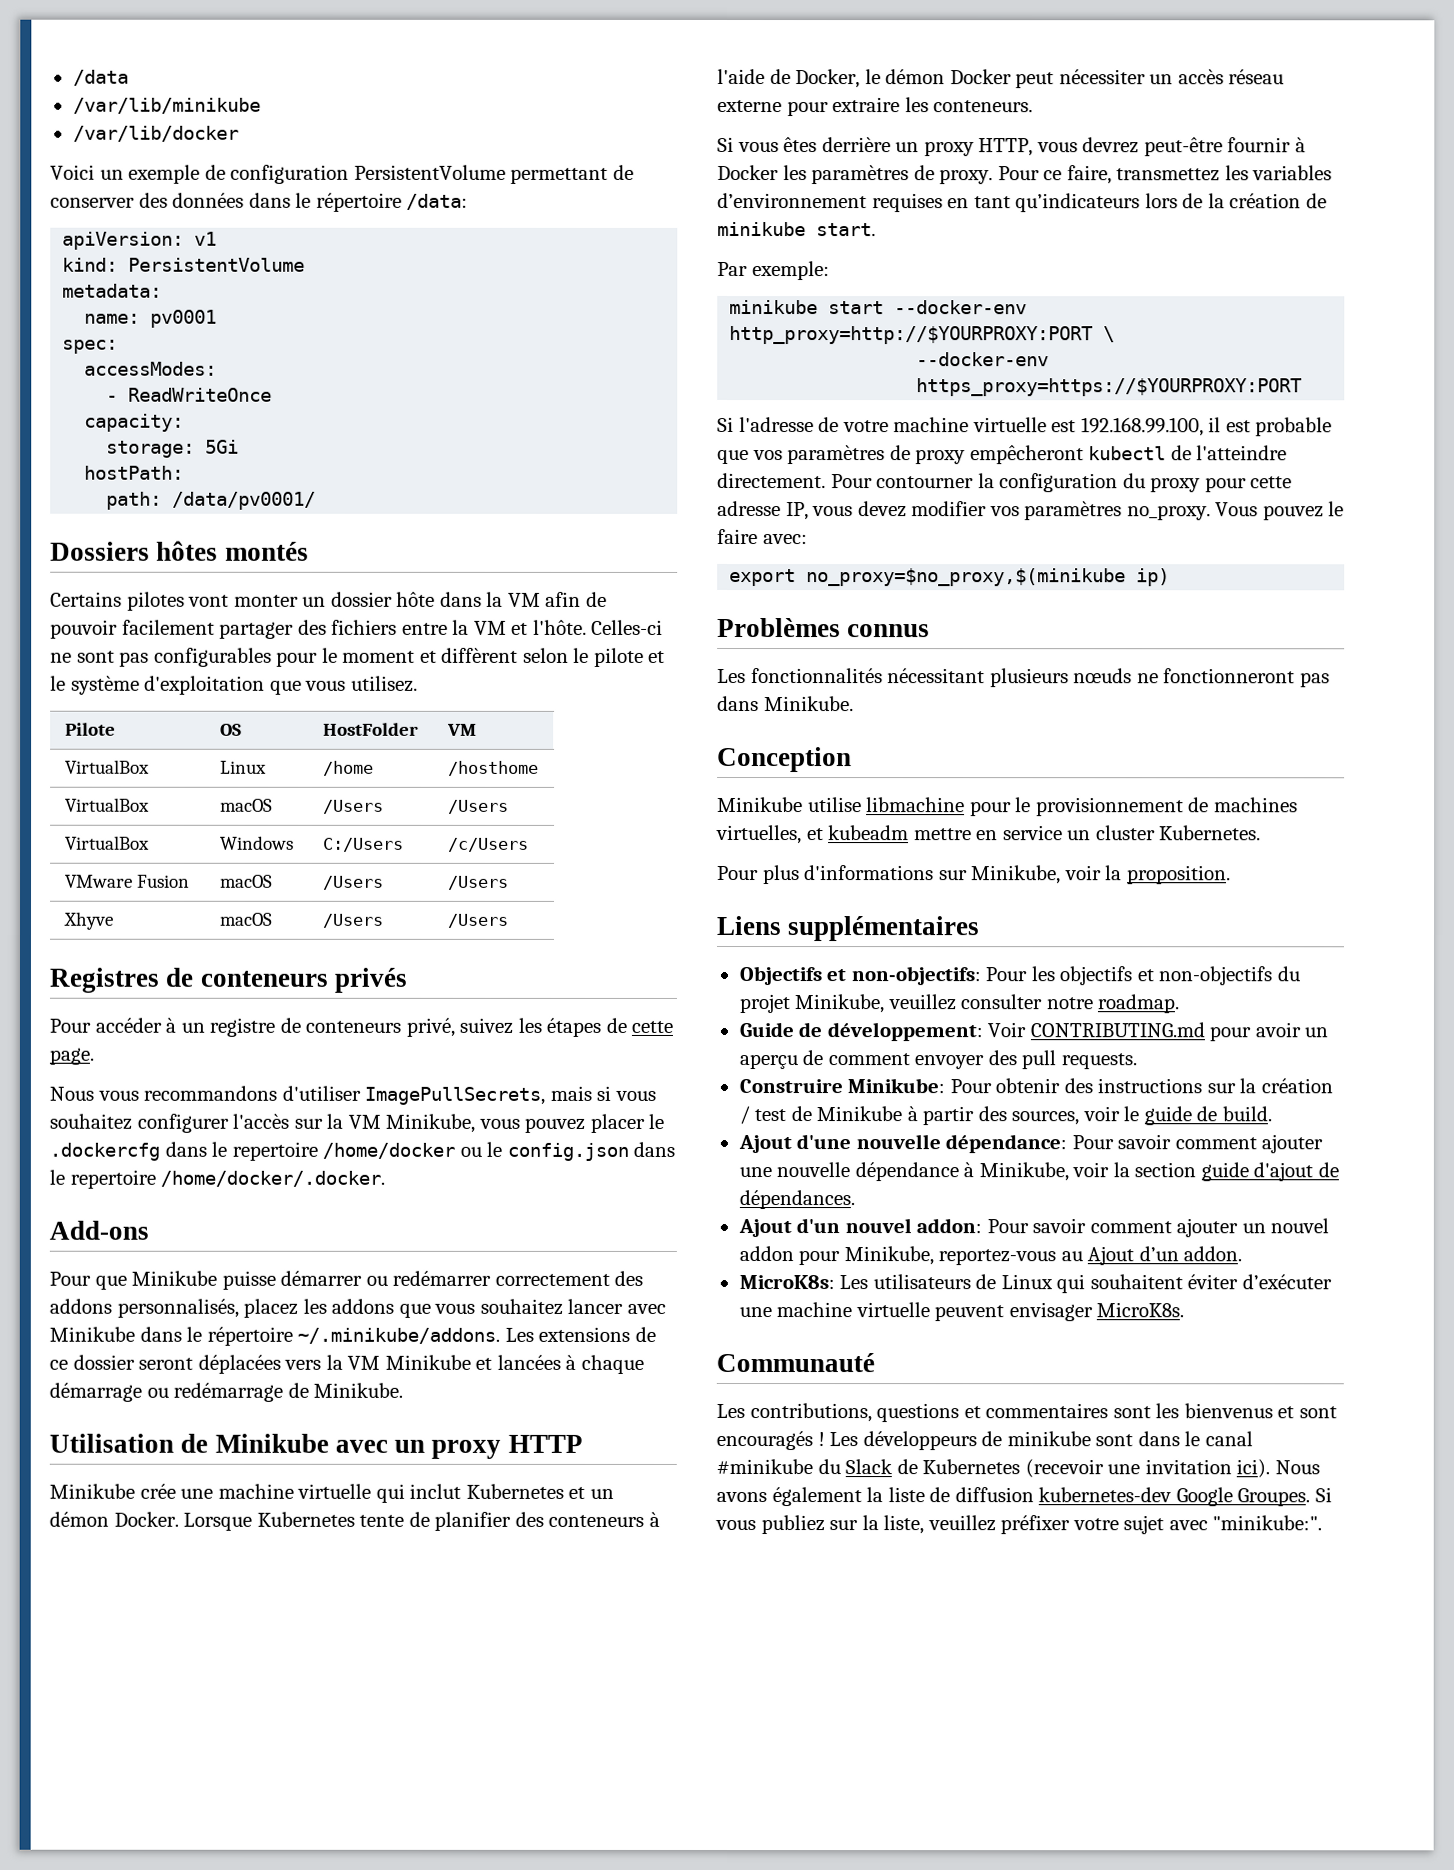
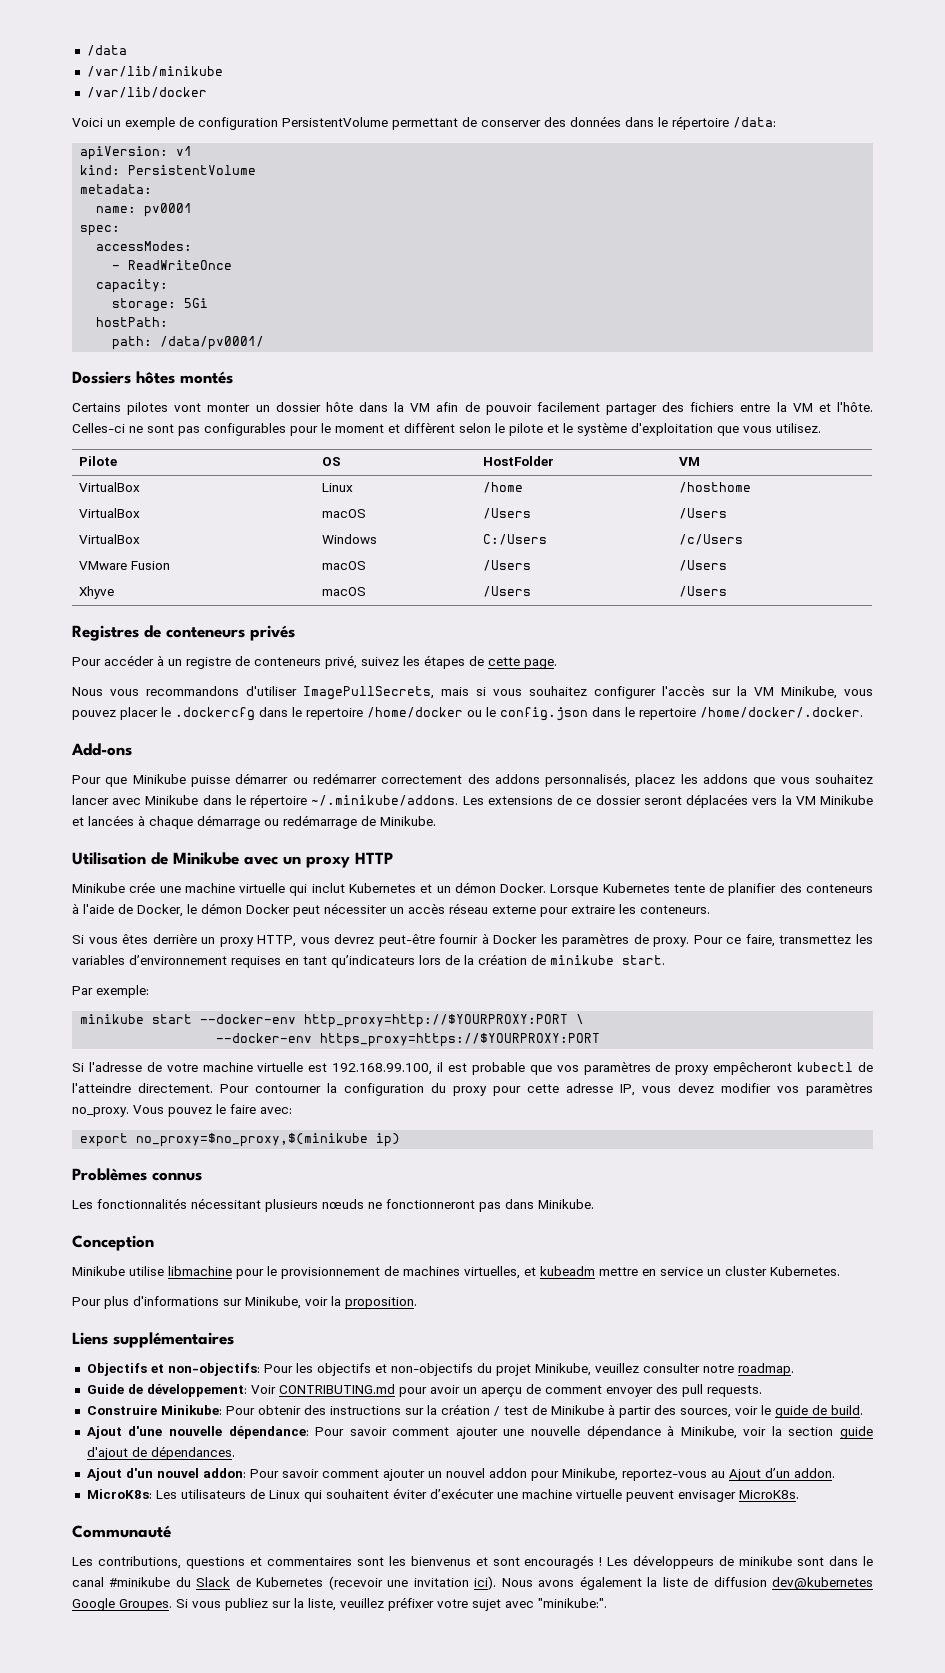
[1038,1487,1172,1503] kubernetes-dev -> [772,1577,874,1590] dev@kubernetes

